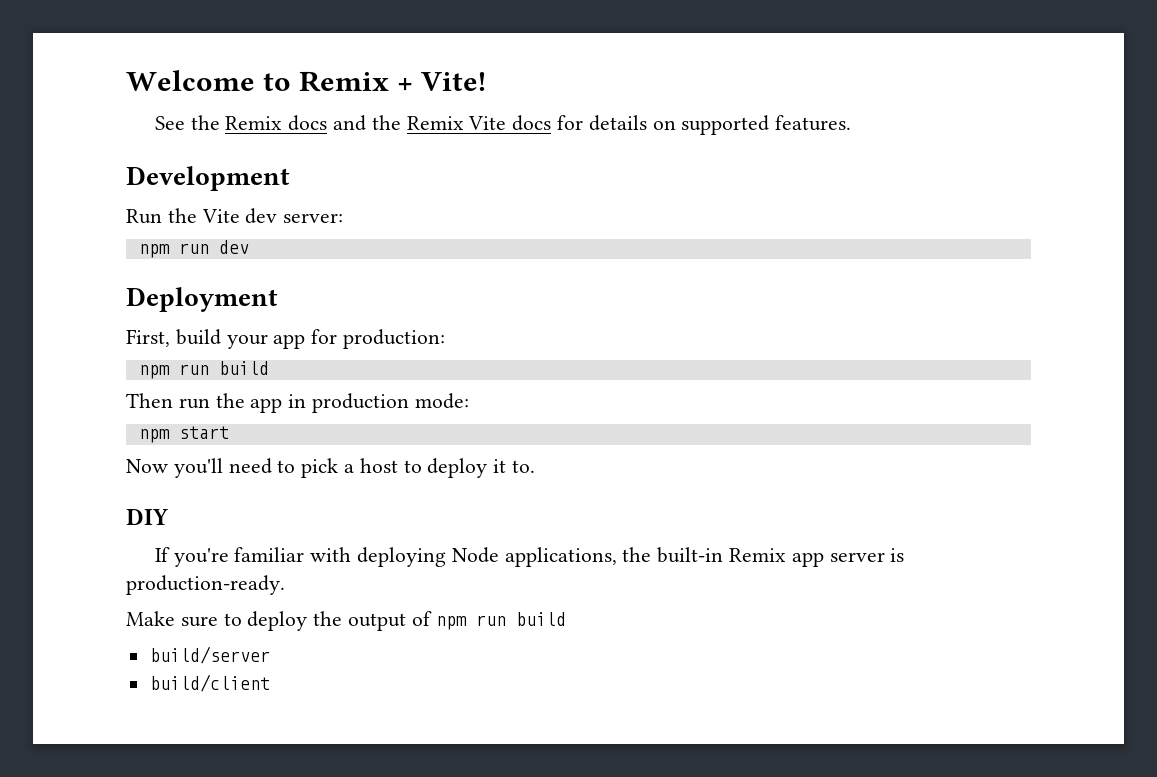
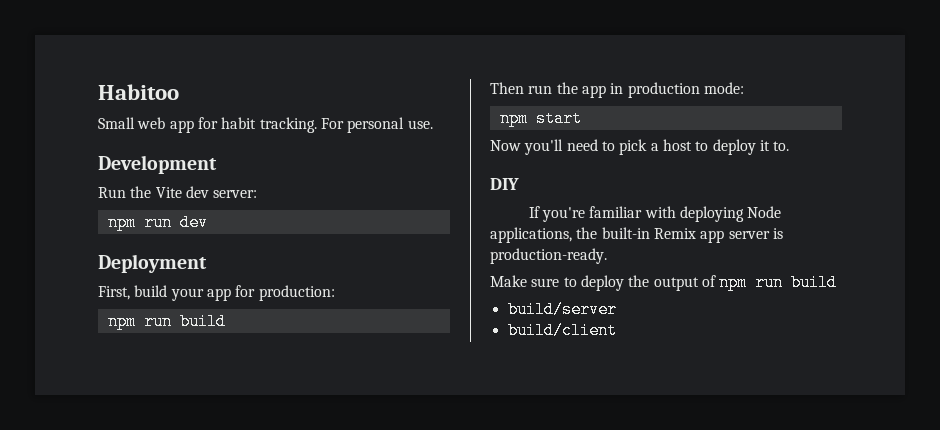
[126,70,487,92] [154,115,852,135] Welcome to Remix + Vite! // See the Remix docs and the Remix Vite docs for details on supported features. -> [98,84,179,100] [98,117,433,133] Habitoo // Small web app for habit tracking. For personal use.

